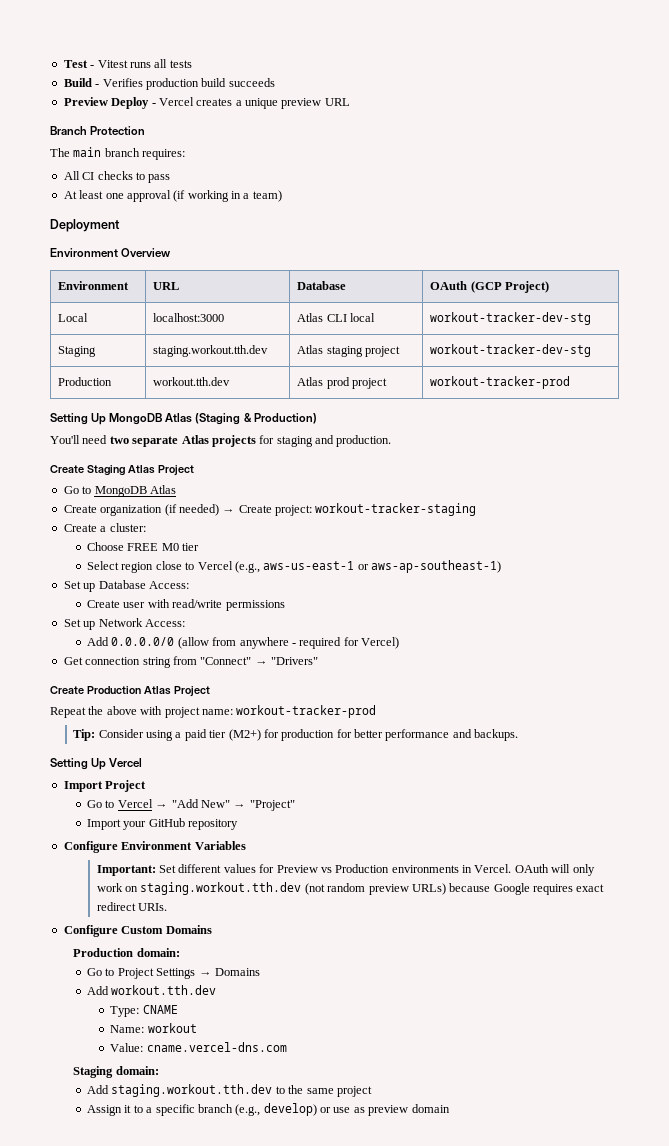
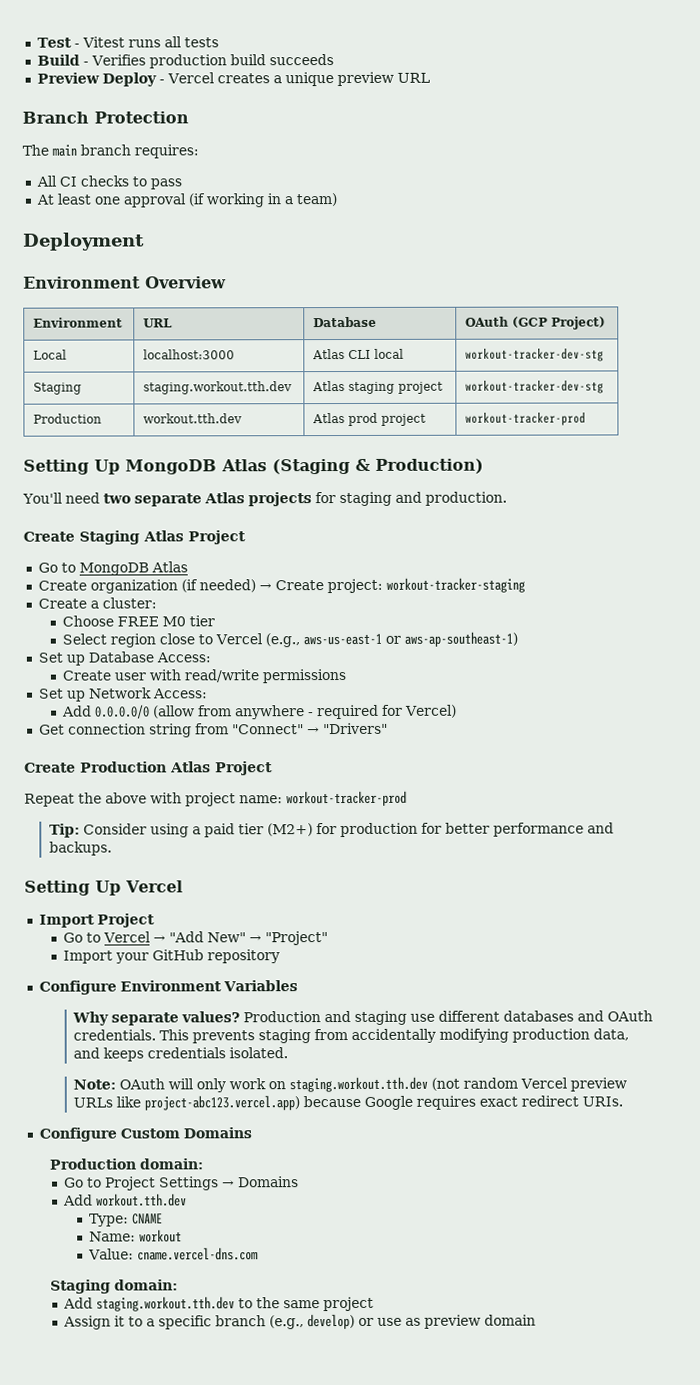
[96,864,512,876] Important: Set different values for Preview vs Production environments in Vercel. -> [72,1010,654,1026] [73,1028,630,1044] [73,1047,289,1062] [73,1079,117,1090] Why separate values? Production and staging use different databases and OAuth credentials. This prevents staging from accidentally modifying production data, and keeps credentials isolated. // Note:
[368,883,446,895] preview URLs) -> [520,1077,628,1092] [73,1095,301,1111] Vercel preview URLs like project-abc123.vercel.app)

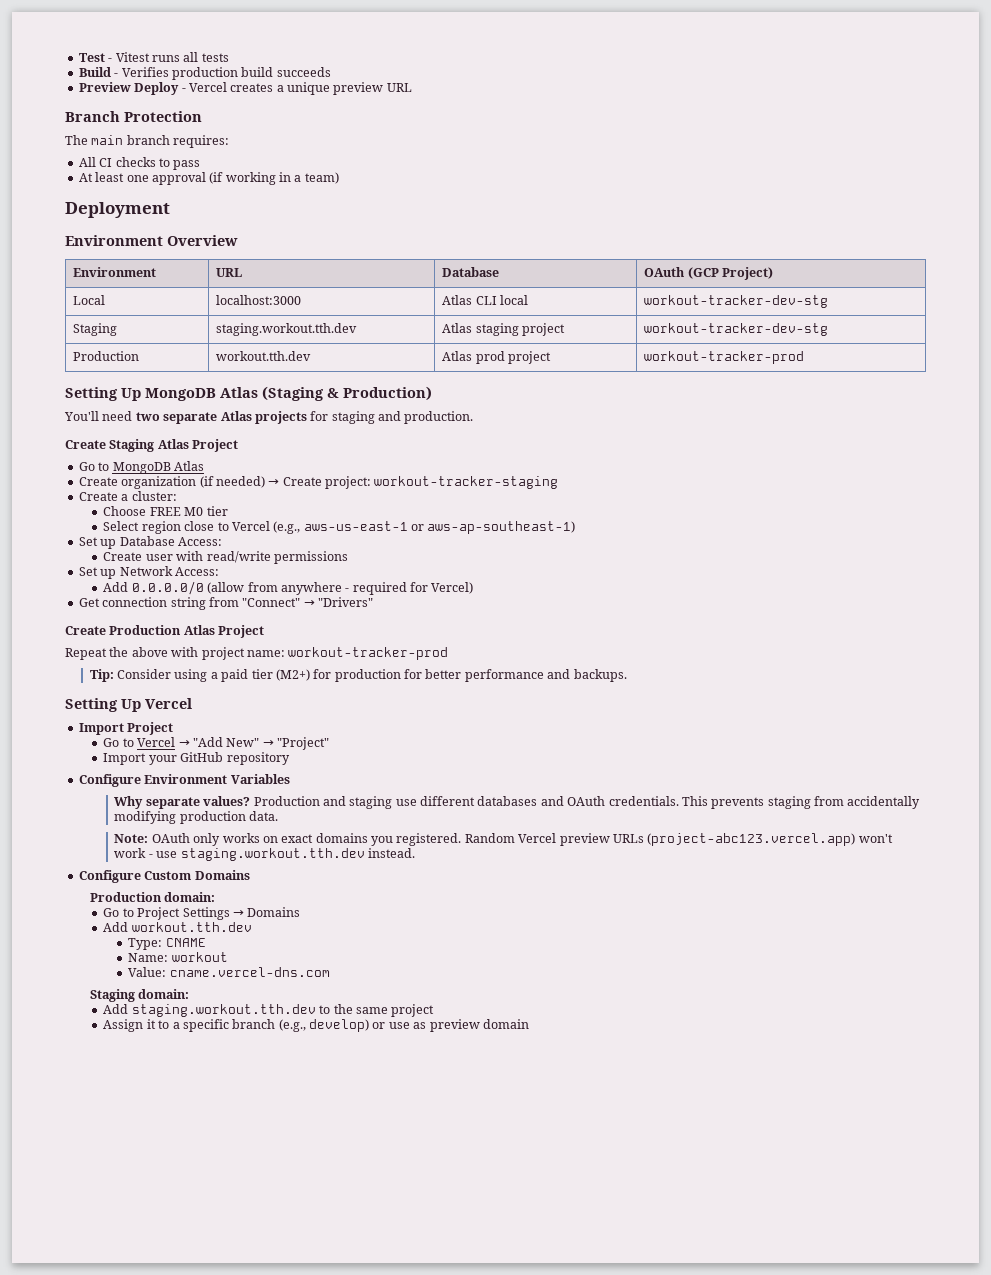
[593,1028,630,1041] [73,1047,289,1062] [73,1076,628,1093] [73,1095,624,1111] data, and keeps credentials isolated. // Note: OAuth will only work on staging.workout.tth.dev (not random Vercel preview URLs like project-abc123.vercel.app) because Google requires exact redirect URIs. -> [249,811,279,821] [114,833,893,846] [114,848,415,861] data. // Note: OAuth only works on exact domains you registered. Random Vercel preview URLs (project-abc123.vercel.app) won't work - use staging.workout.tth.dev instead.

